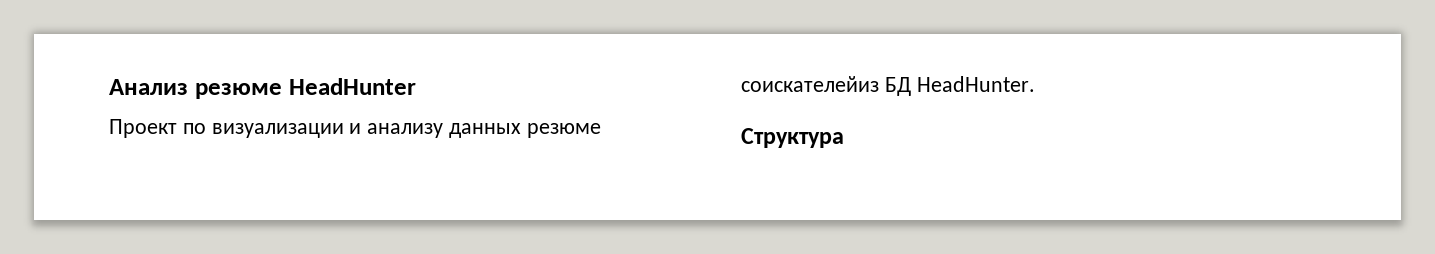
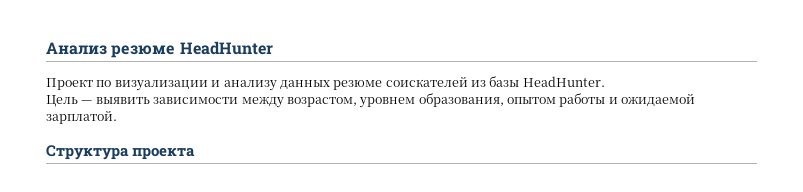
[741,76,1035,96] соискателейиз БД HeadHunter. -> [385,76,605,87] [46,93,696,108] [46,110,117,124] соискателей из базы HeadHunter. // Цель — выявить зависимости между возрастом, уровнем образования, опытом работы и ожидаемой зарплатой.
(844, 138) none -> [132,147,196,160] проекта

